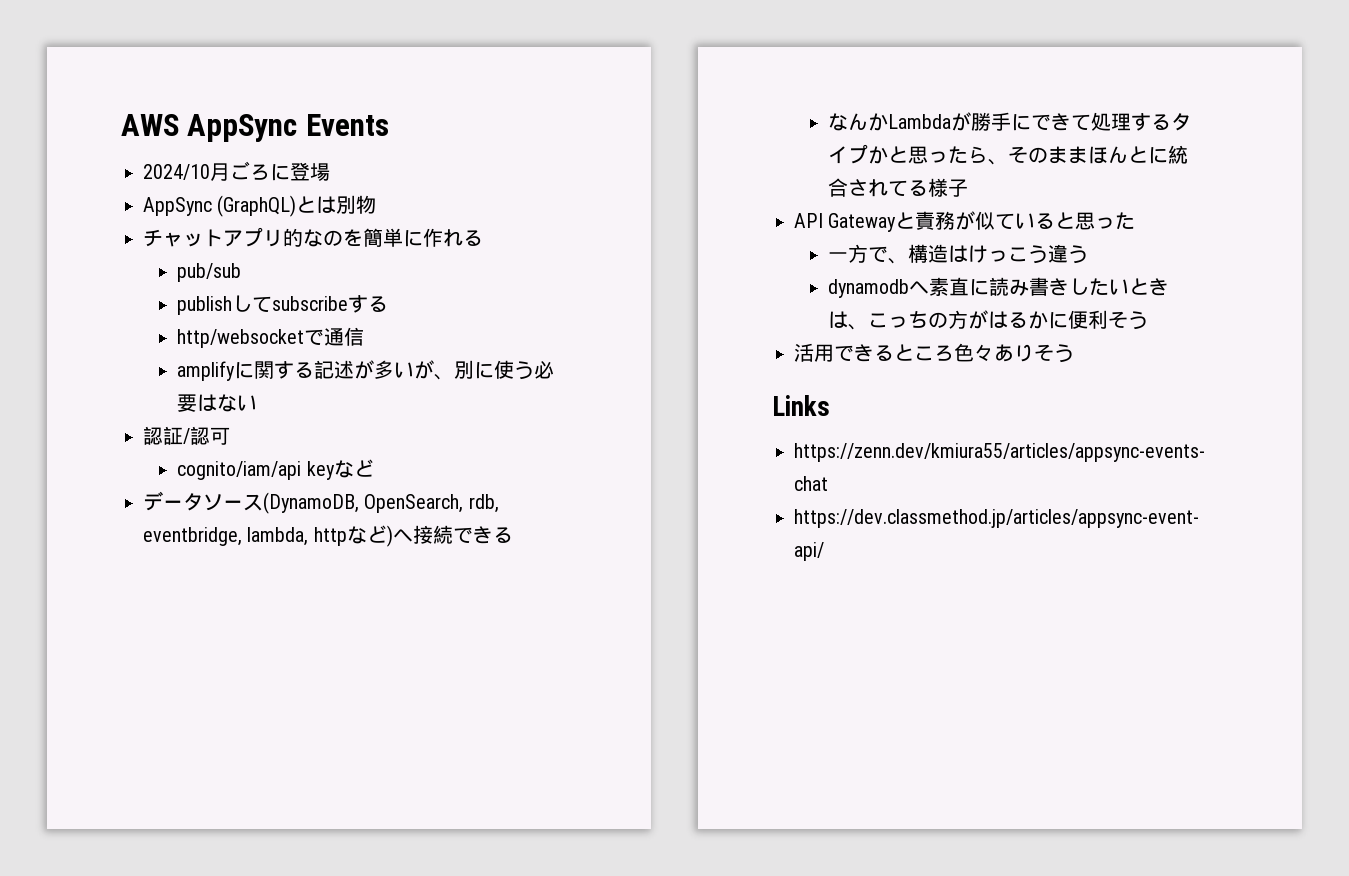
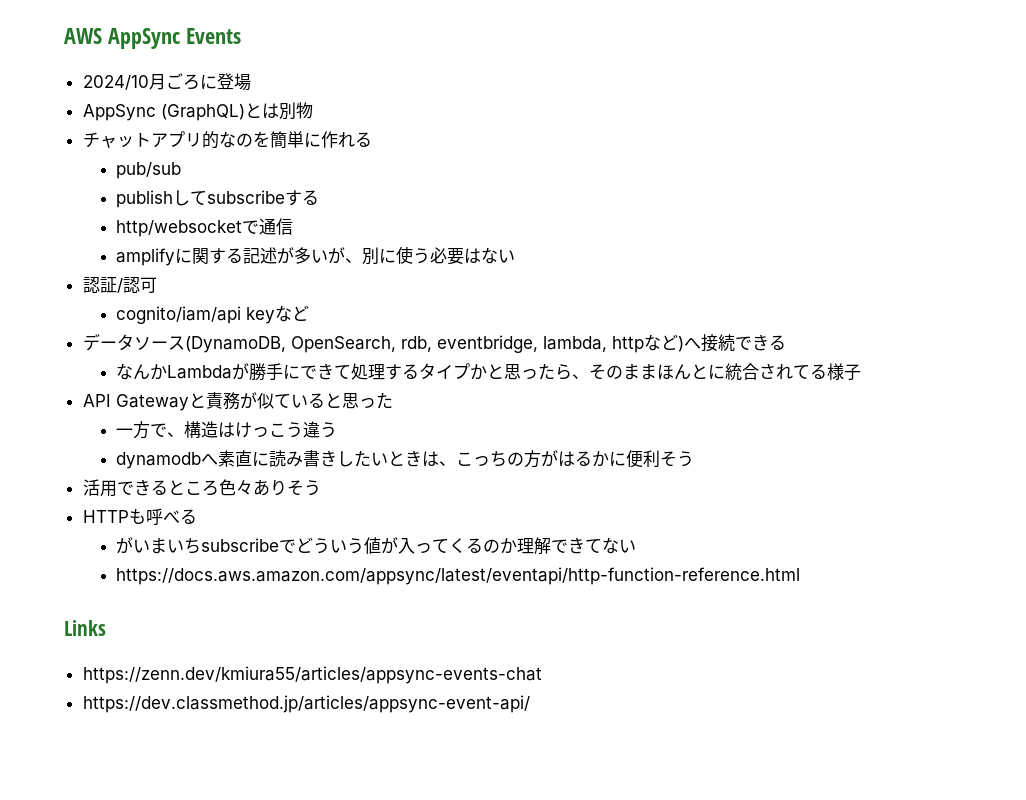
(1074, 353) none -> [82,508,197,525] [116,537,637,555] [116,567,801,585] // HTTPも呼べる // がいまいちsubscribeでどういう値が入ってくるのか理解できてない // https://docs.aws.amazon.com/appsync/latest/eventapi/http-function-reference.html

